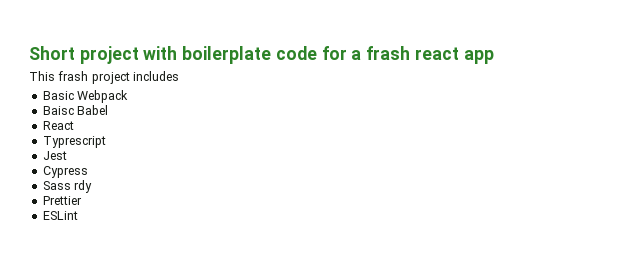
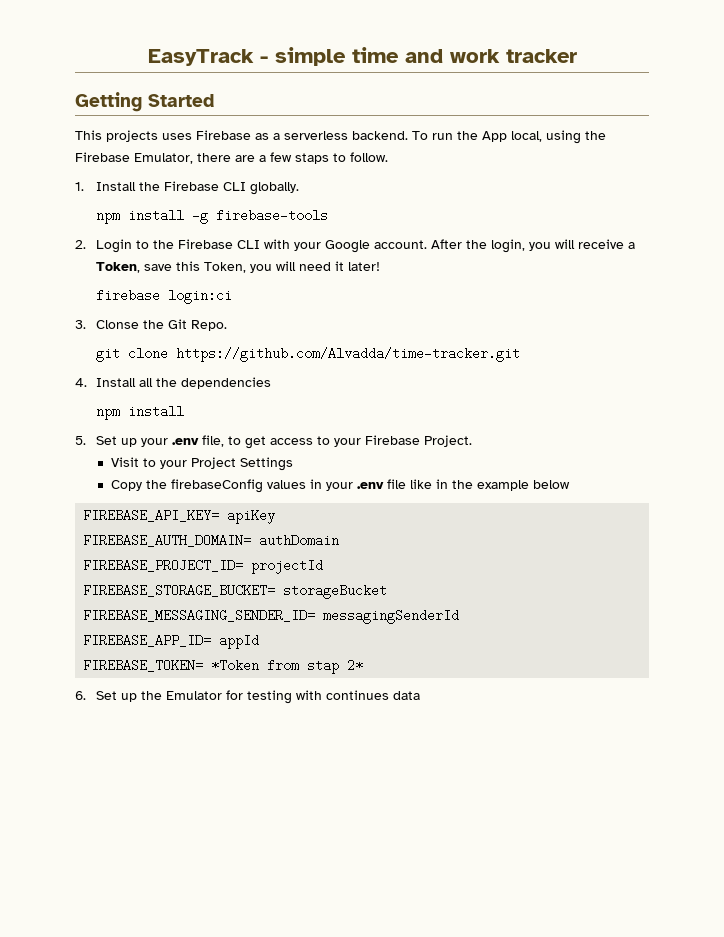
[29,46,494,64] [29,71,180,84] [42,90,129,103] [42,105,109,115] [42,121,74,130] [42,136,106,148] [42,151,67,160] [42,166,88,178] [42,180,93,193] [42,196,82,205] [42,211,78,220] Short project with boilerplate code for a frash react app // This frash project includes // Basic Webpack // Baisc Babel // React // Typrescript // Jest // Cypress // Sass rdy // Prettier // ESLint -> [147,47,577,66] [75,92,214,112] [75,130,606,144] [75,152,388,164] [75,181,299,195] [95,209,328,224] [75,239,635,253] [95,261,380,273] [95,289,232,304] [75,319,227,331] [95,347,520,362] [75,377,271,389] [95,405,184,420] [75,435,472,449] [111,457,294,471] [111,479,571,493] [83,509,276,524] [83,534,340,547] [83,559,324,574] [83,584,388,599] [83,609,460,624] [83,634,260,649] [83,659,364,674] [75,690,420,704] EasyTrack - simple time and work tracker // Getting Started // This projects uses Firebase as a serverless backend. To run the App local, using the Firebase Emulator, there are a few staps to follow. // 1. Install the Firebase CLI globally. // npm install -g firebase-tools // 2. Login to the Firebase CLI with your Google account. After the login, you will receive a Token, save this Token, you will need it later! // firebase login:ci // 3. Clonse the Git Repo. // git clone https://github.com/Alvadda/time-tracker.git // 4. Install all the dependencies // npm install // 5. Set up your .env file, to get access to your Firebase Project. // Visit to your Project Settings // Copy the firebaseConfig values in your .env file like in the example below // FIREBASE_API_KEY= apiKey // FIREBASE_AUTH_DOMAIN= authDomain // FIREBASE_PROJECT_ID= projectId // FIREBASE_STORAGE_BUCKET= storageBucket // FIREBASE_MESSAGING_SENDER_ID= messagingSenderId // FIREBASE_APP_ID= appId // FIREBASE_TOKEN= *Token from stap 2* // 6. Set up the Emulator for testing with continues data

